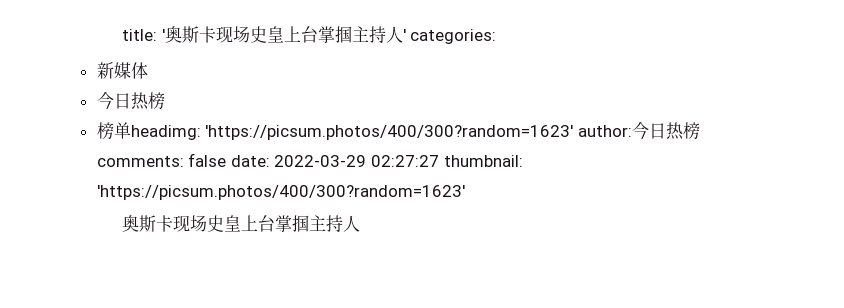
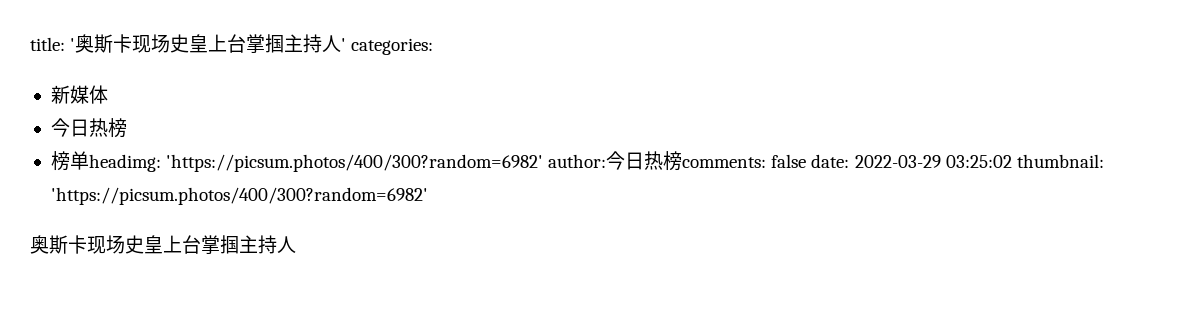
[205,125,574,140] 'https://picsum.photos/400/300?random=1623' -> [166,154,544,172] 'https://picsum.photos/400/300?random=6982'
[371,155,523,167] [96,185,465,200] 02:27:27 thumbnail: 'https://picsum.photos/400/300?random=1623' -> [945,154,1104,168] [50,187,428,205] 03:25:02 thumbnail: 'https://picsum.photos/400/300?random=6982'

